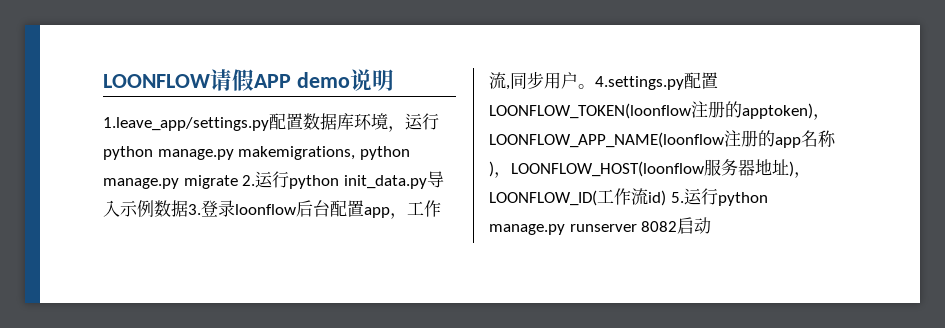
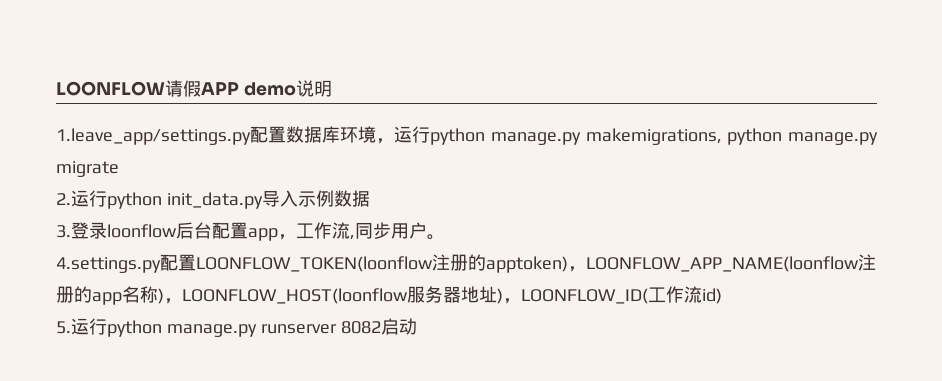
(238, 182) none -> (119, 169) //
(188, 208) none -> (370, 198) //
(595, 86) none -> (445, 237) //
(666, 198) none -> (722, 296) //

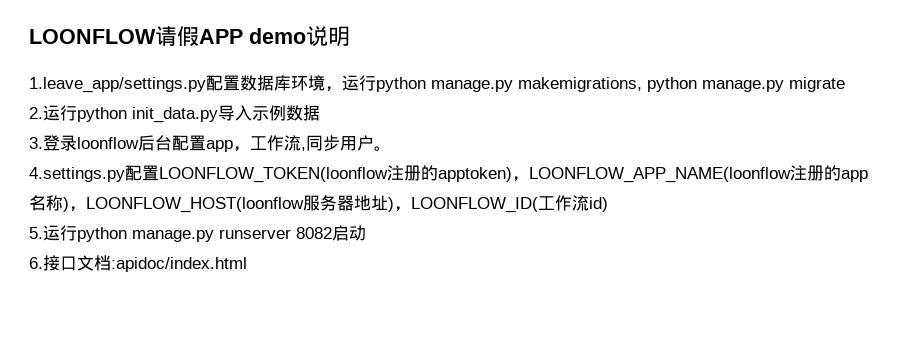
(417, 326) none -> [29,255,247,272] // 6.接口文档:apidoc/index.html

